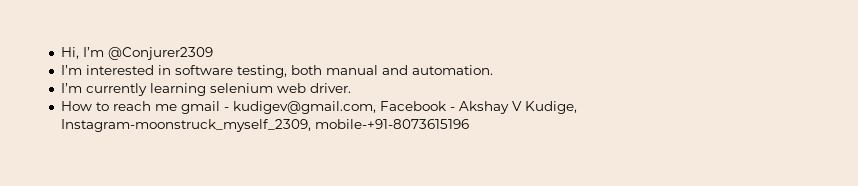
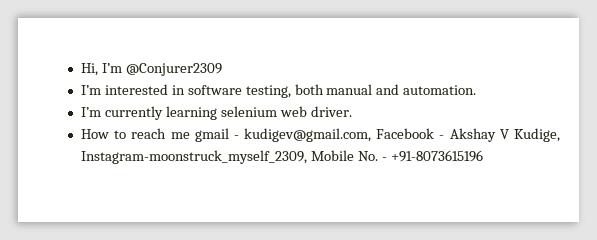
[314,119,469,129] mobile-+91-8073615196 -> [310,150,483,162] Mobile No. - +91-8073615196

